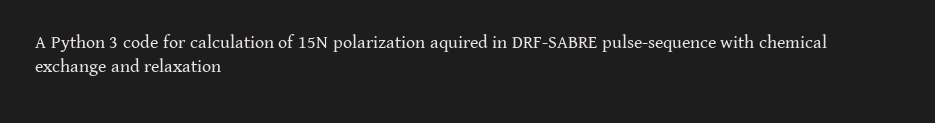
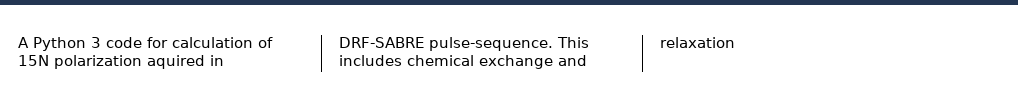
[601,34,755,52] pulse-sequence with -> [429,37,589,51] [339,55,402,66] pulse-sequence. This includes

